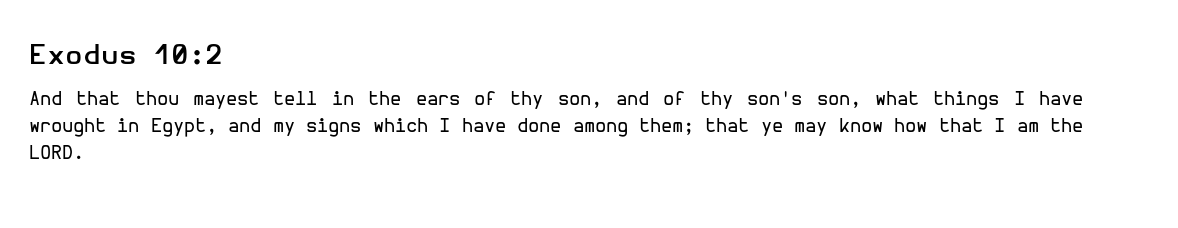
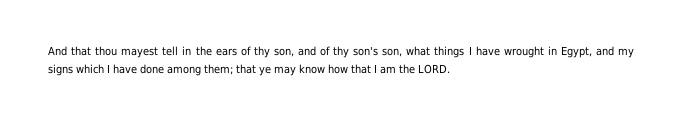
[29,44,223,65] Exodus 10:2 // -> (48, 51) none

